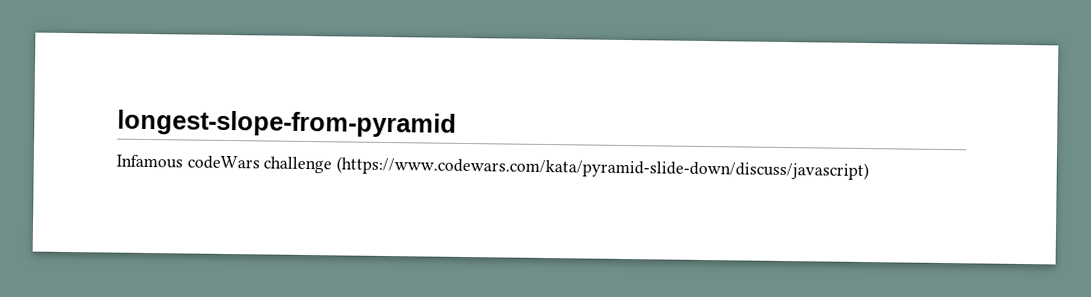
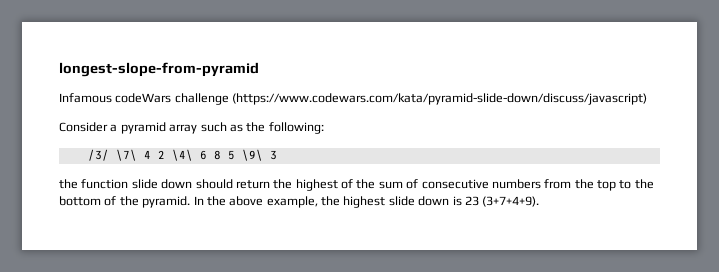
(870, 168) none -> [59,122,324,134] [87,149,277,161] [59,179,654,191] [59,196,540,208] // Consider a pyramid array such as the following: // /3/ \7\ 4 2 \4\ 6 8 5 \9\ 3 // the function slide down should return the highest of the sum of consecutive numbers from the top to the bottom of the pyramid. In the above example, the highest slide down is 23 (3+7+4+9).

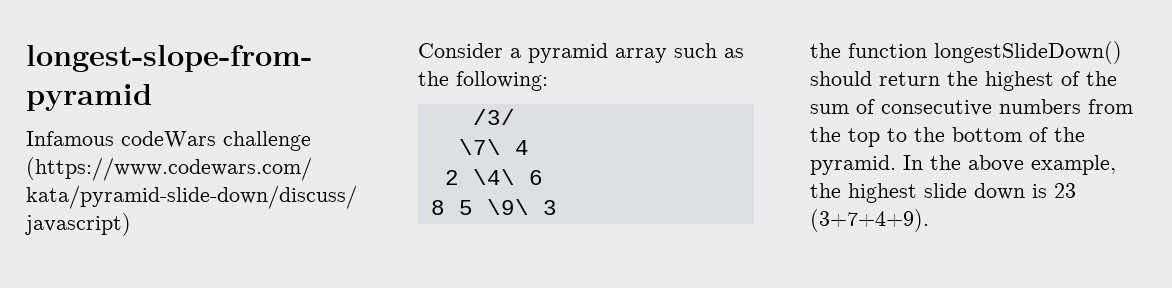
(109, 155) none -> (515, 117) //
(151, 154) none -> (529, 147) //
(207, 155) none -> (543, 177) //
[131,179,193,189] slide down -> [934,41,1122,64] longestSlideDown()

